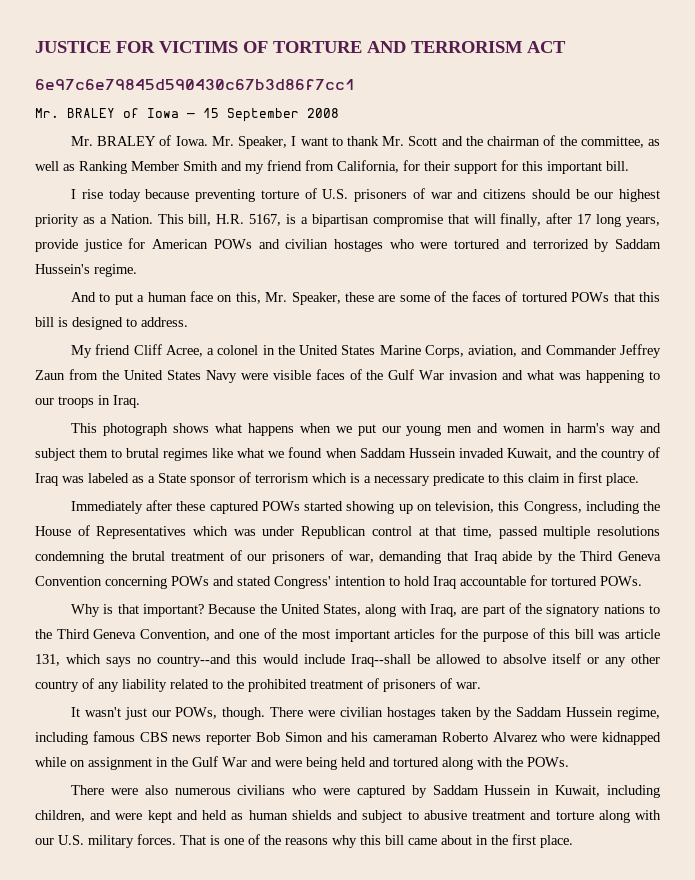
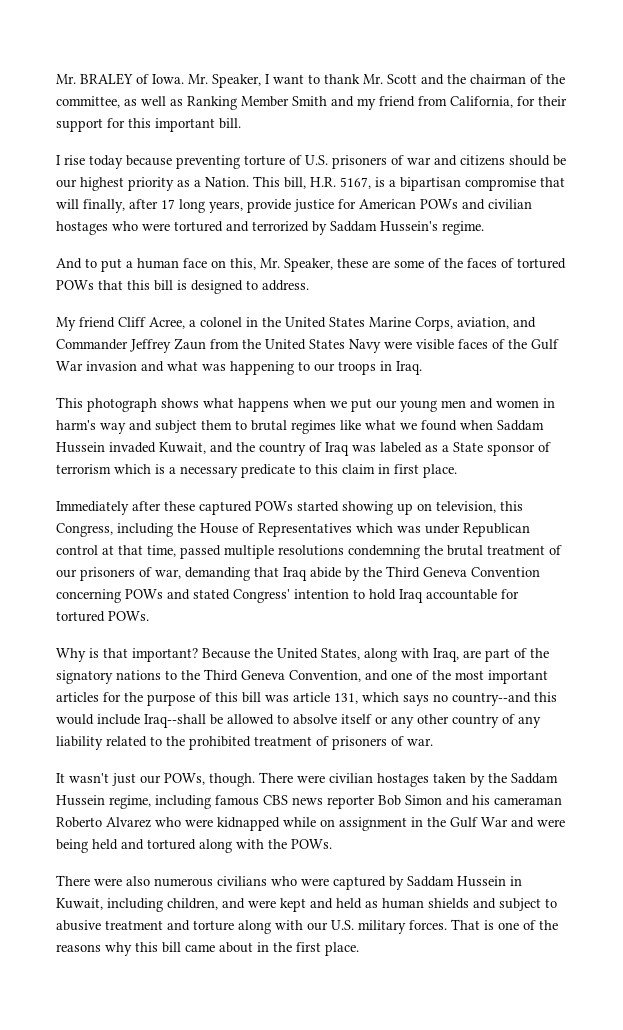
[35,41,566,53] [35,79,355,90] [35,108,339,122] JUSTICE FOR VICTIMS OF TORTURE AND TERRORISM ACT // 6e97c6e79845d590430c67b3d86f7cc1 // Mr. BRALEY of Iowa — 15 September 2008 // -> (56, 79) none

